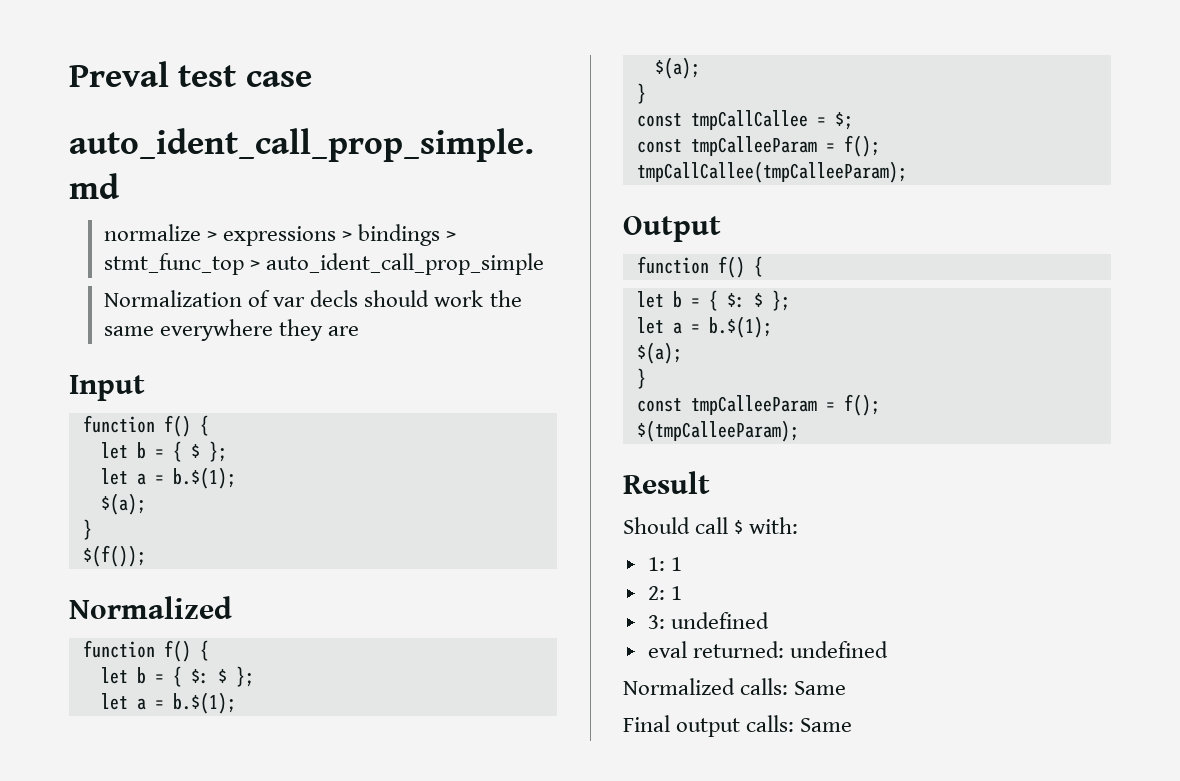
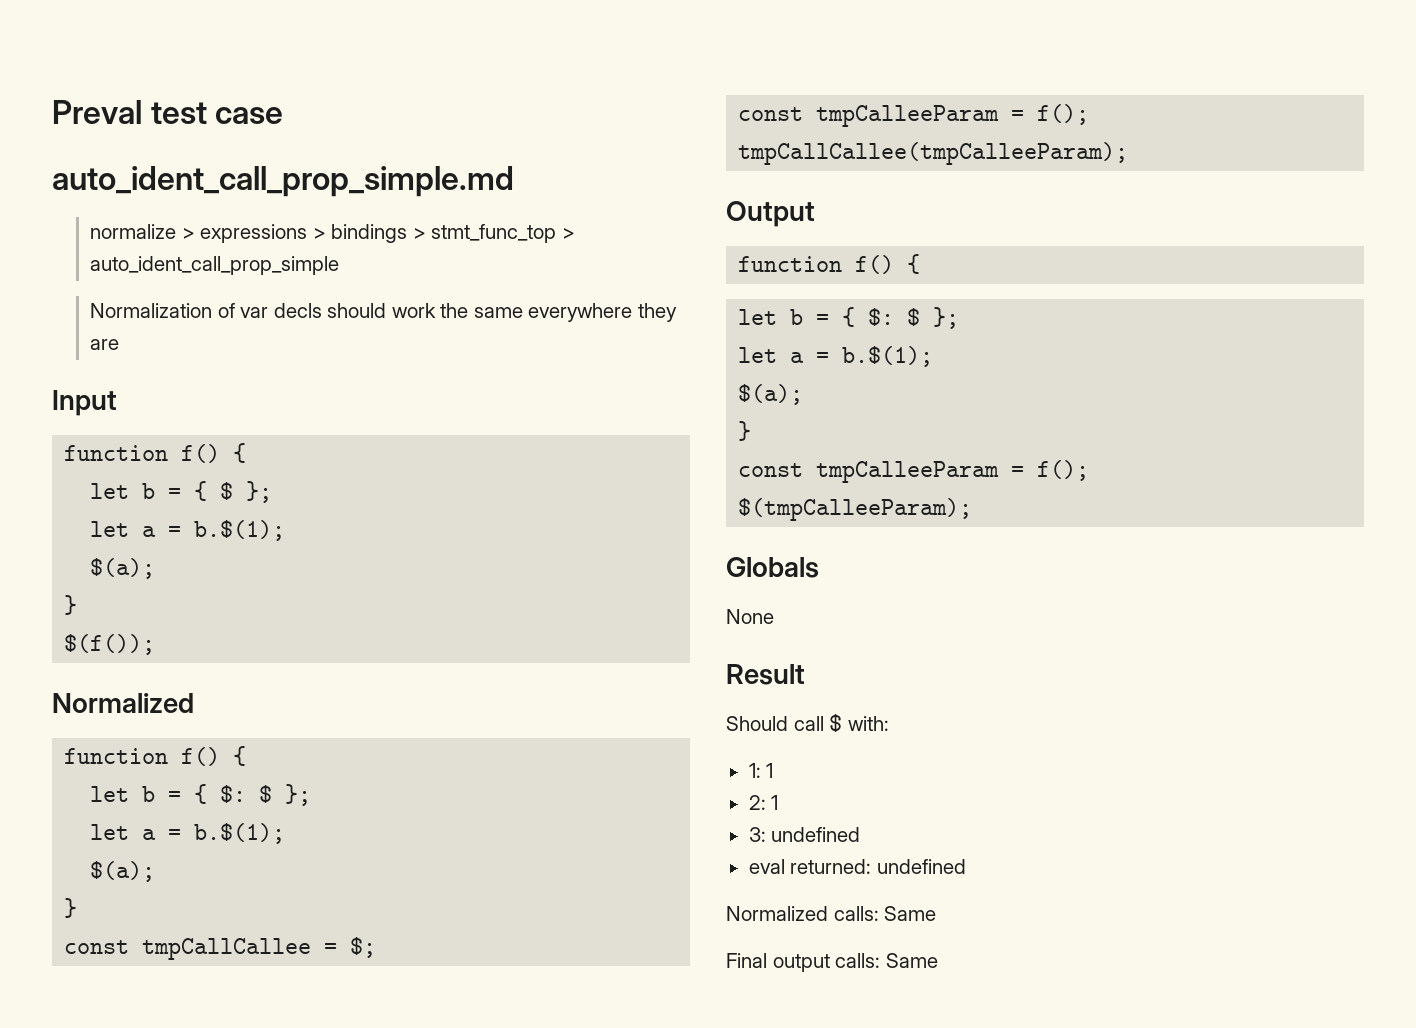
(799, 431) none -> [726,557,819,578] [726,609,774,624] // Globals // None

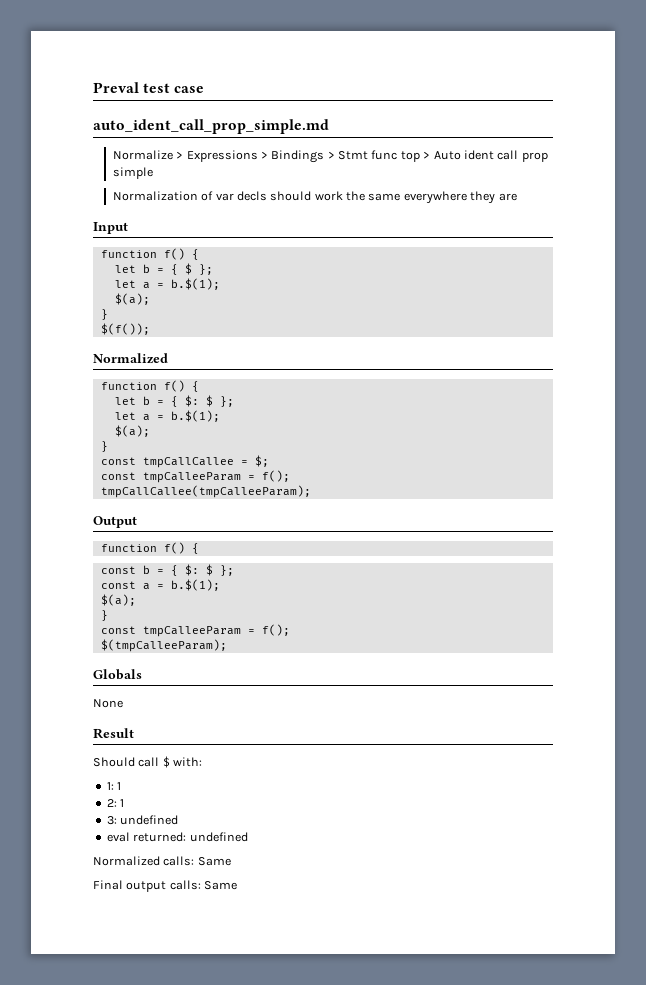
[90,224,575,243] [90,256,340,275] normalize > expressions > bindings > stmt_func_top > auto_ident_call_prop_simple -> [112,150,548,163] [112,167,153,179] Normalize > Expressions > Bindings > Stmt func top > Auto ident call prop simple
[738,307,960,329] [738,347,778,363] let b = { $: $ }; // let -> [100,564,234,576] [100,581,136,589] const b = { $: $ }; // const

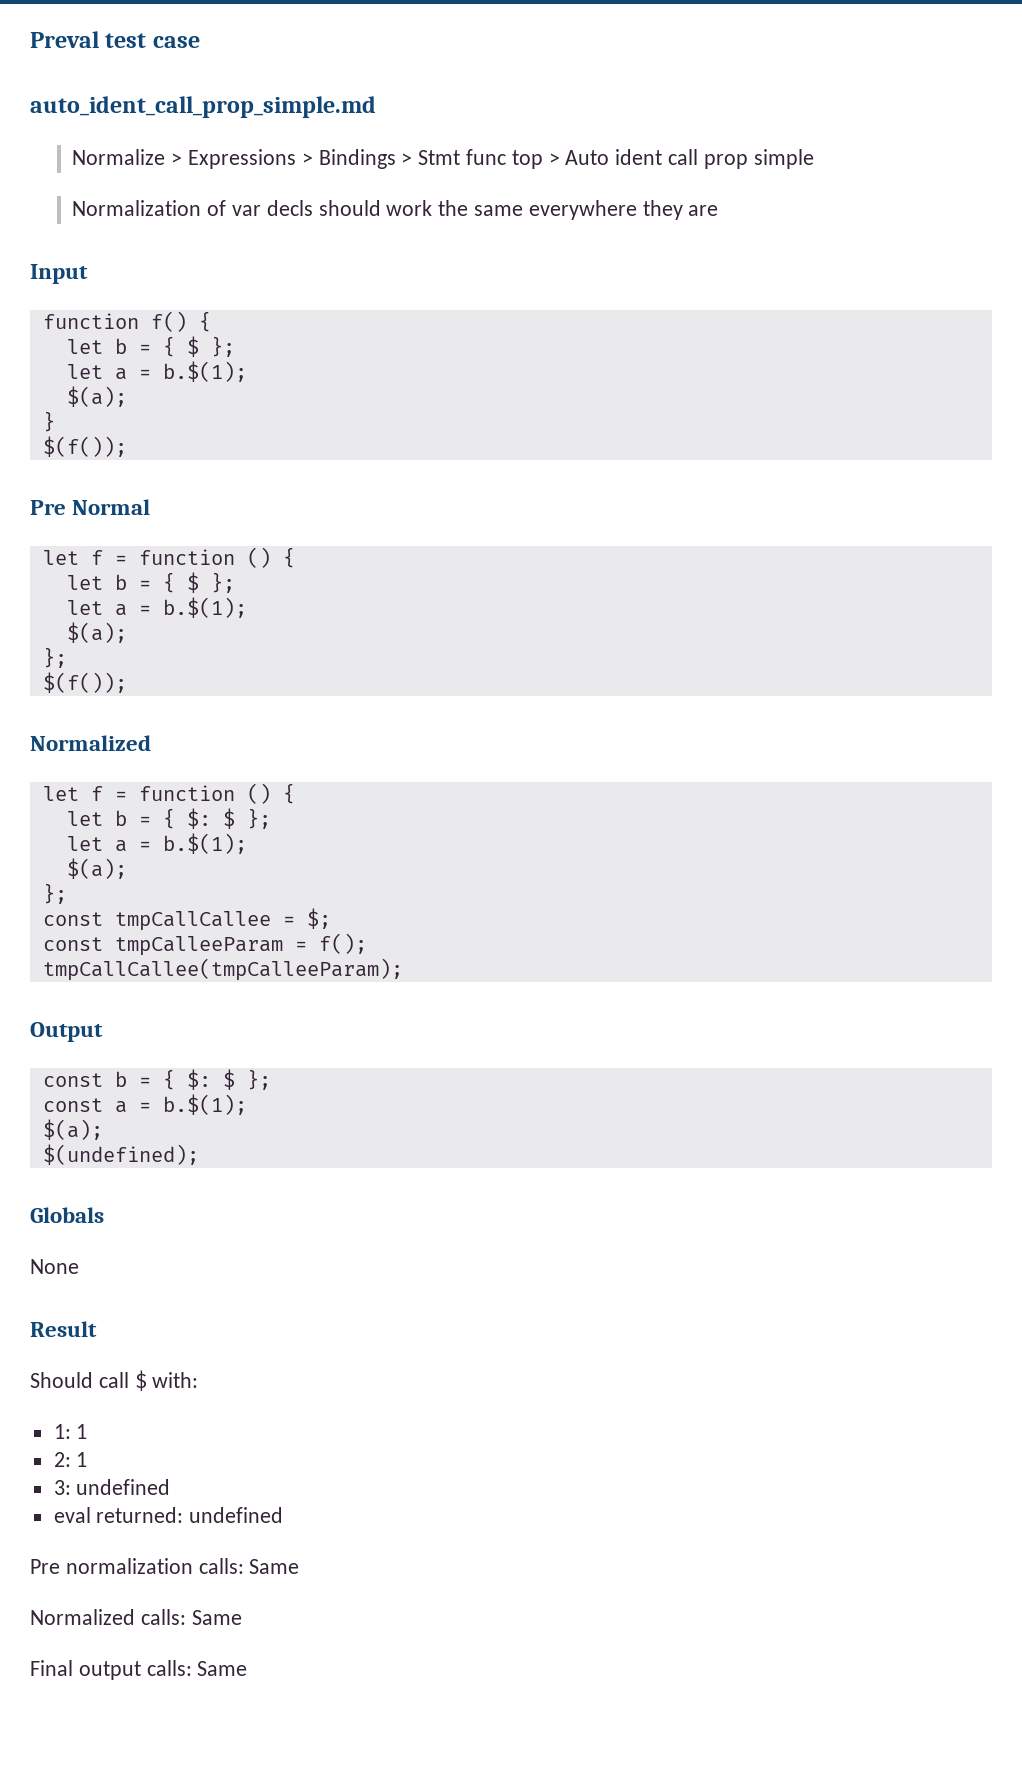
[93,353,168,364] [100,380,185,392] Normalized // function f() -> [30,499,151,515] [42,547,295,568] [66,572,235,593] [66,597,247,618] [66,622,127,643] [42,647,67,668] [42,672,127,693] [30,735,151,751] [42,783,271,804] Pre Normal // let f = function () { // let b = { $ }; // let a = b.$(1); // $(a); // }; // $(f()); // Normalized // let f = function ()
[100,441,108,452] } -> [42,883,67,904] };
[100,542,199,554] // function f() { -> (103, 1032) none
[100,610,108,621] [100,624,290,637] [100,639,227,652] } // const tmpCalleeParam = f(); // $(tmpCalleeParam); -> [42,1144,199,1165] $(undefined);
(248, 837) none -> [30,1558,300,1574] // Pre normalization calls: Same

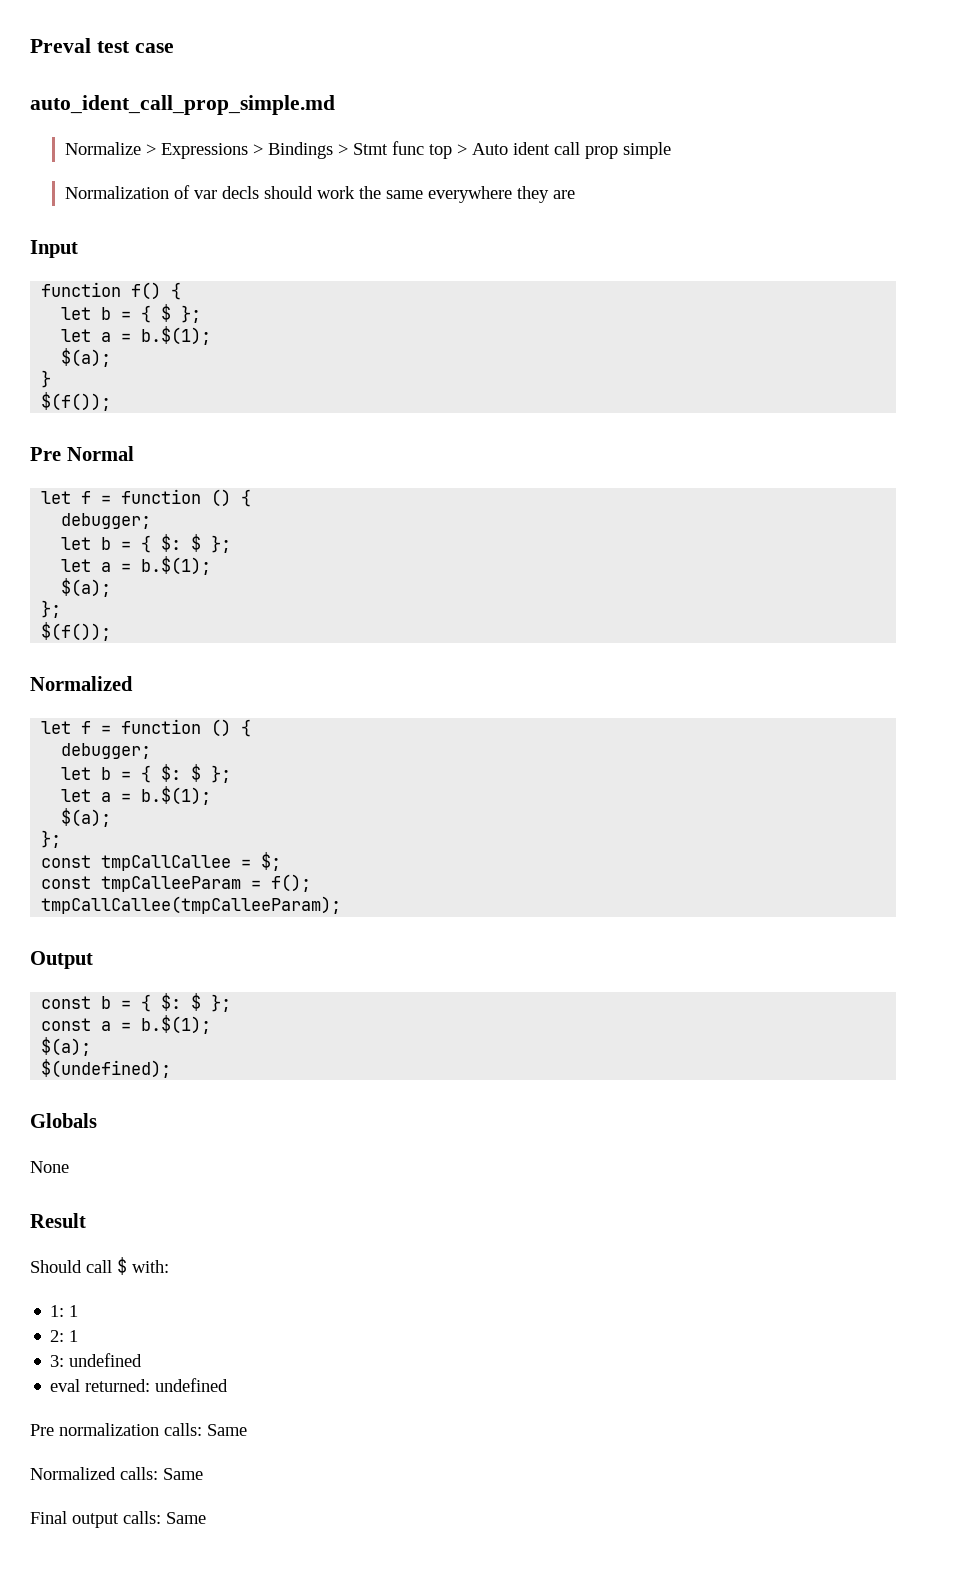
[66,572,175,593] // let b = { -> [61,513,152,529] [61,534,182,553] // debugger; // let b = { $:
(295, 793) none -> [61,743,152,759] // debugger;

